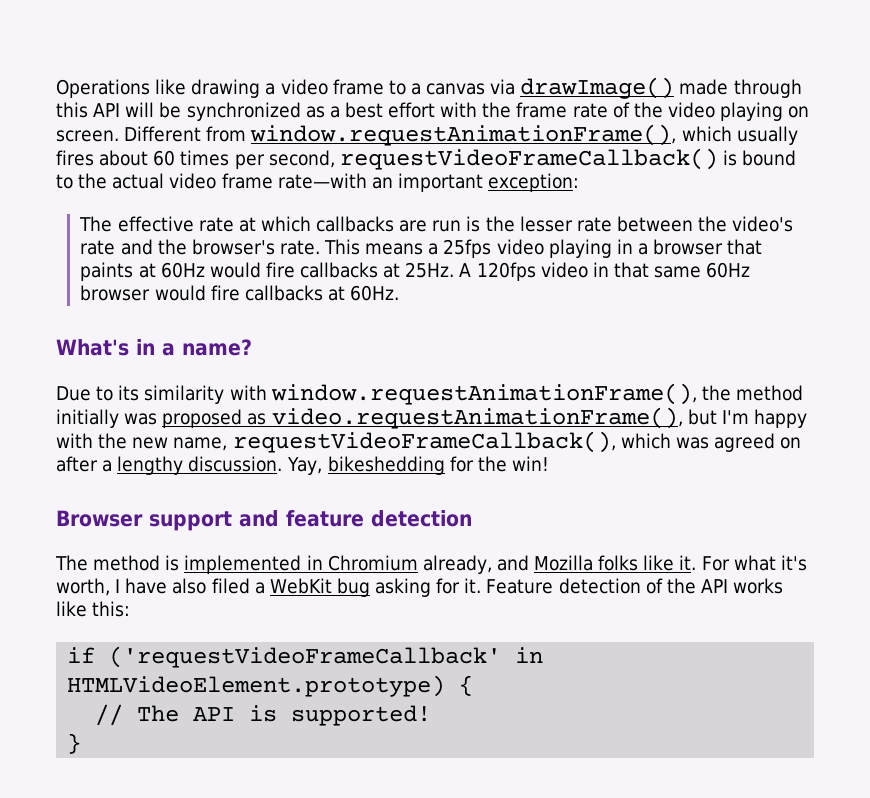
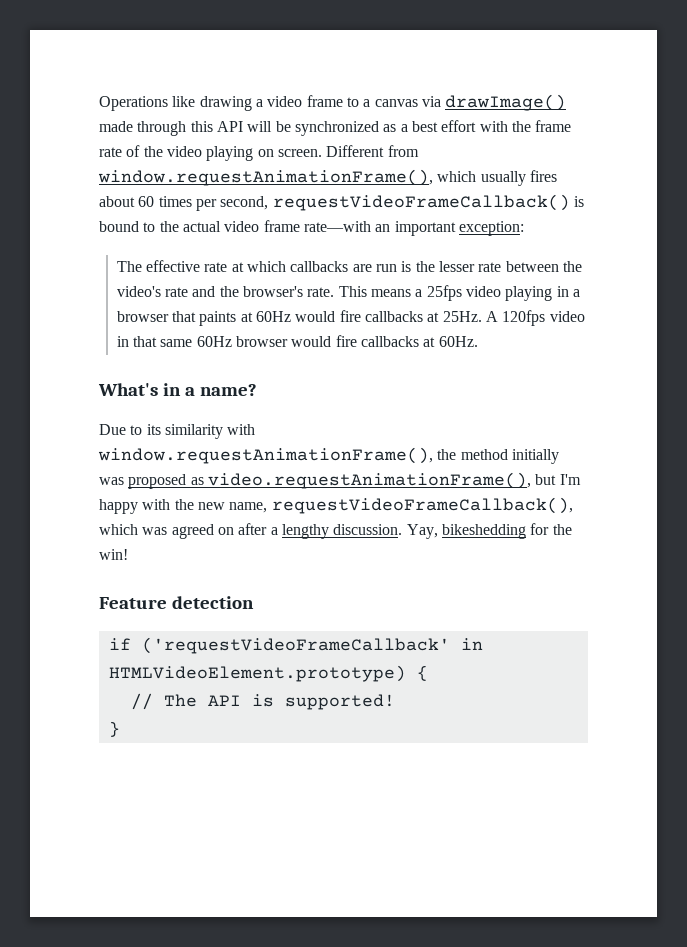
[56,510,472,531] [55,555,807,574] [56,578,784,597] [56,601,131,617] Browser support and feature detection // The method is implemented in Chromium already, and Mozilla folks like it. For what it's worth, I have also filed a WebKit bug asking for it. Feature detection of the API works like this: -> [99,596,255,609] Feature detection

